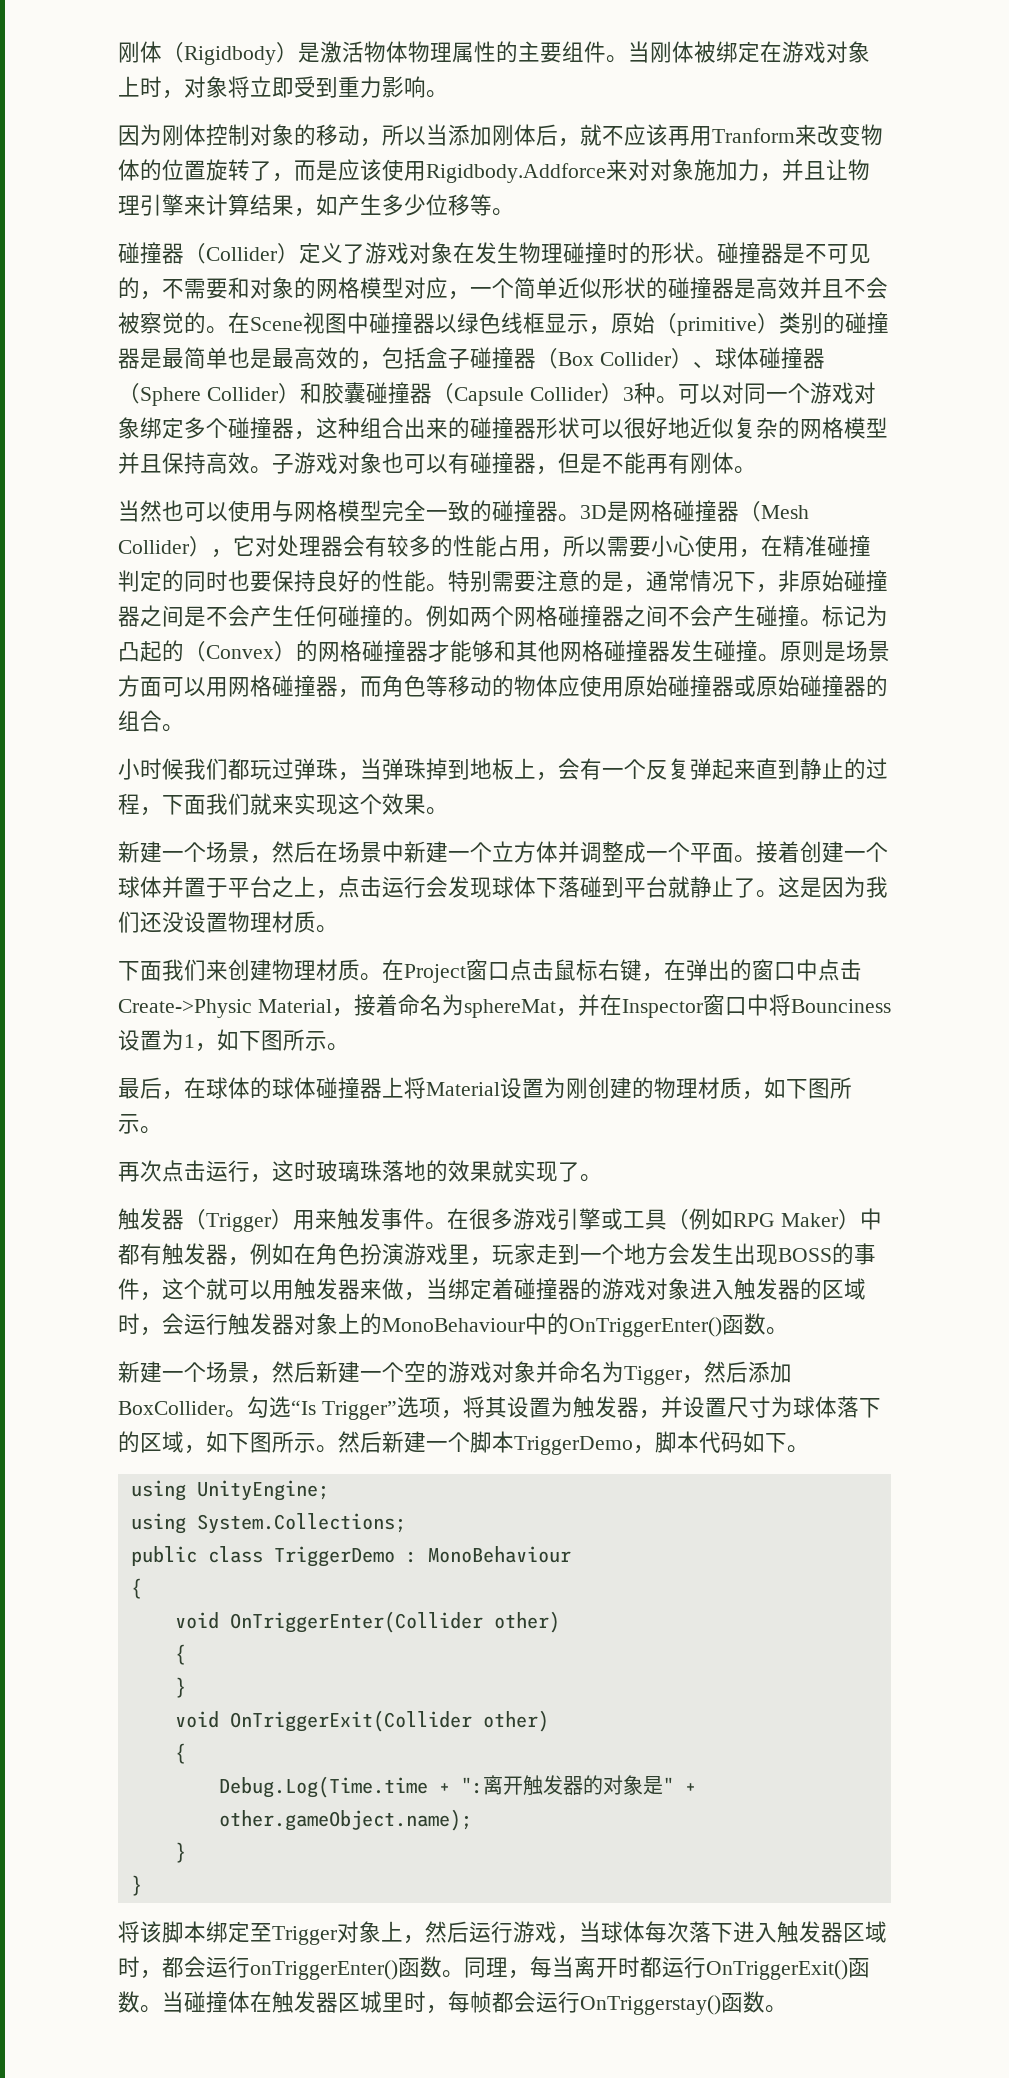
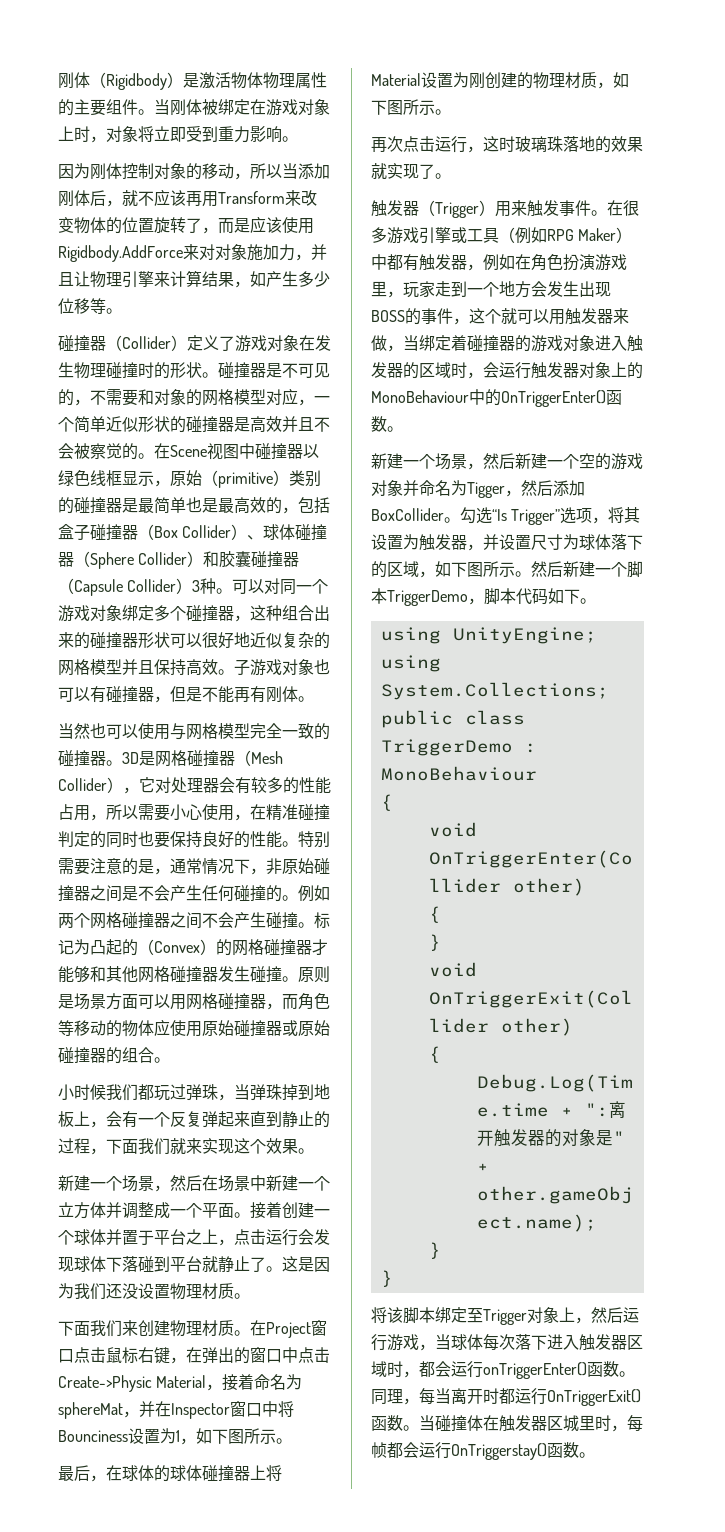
[712,128,795,143] Tranform -> [218,191,285,204] Transform
[426,163,606,183] Rigidbody.Addforce -> [58,245,183,262] Rigidbody.AddForce

